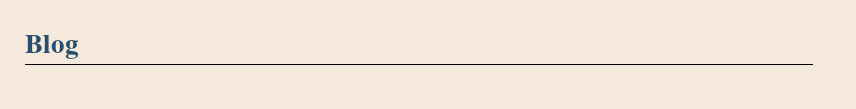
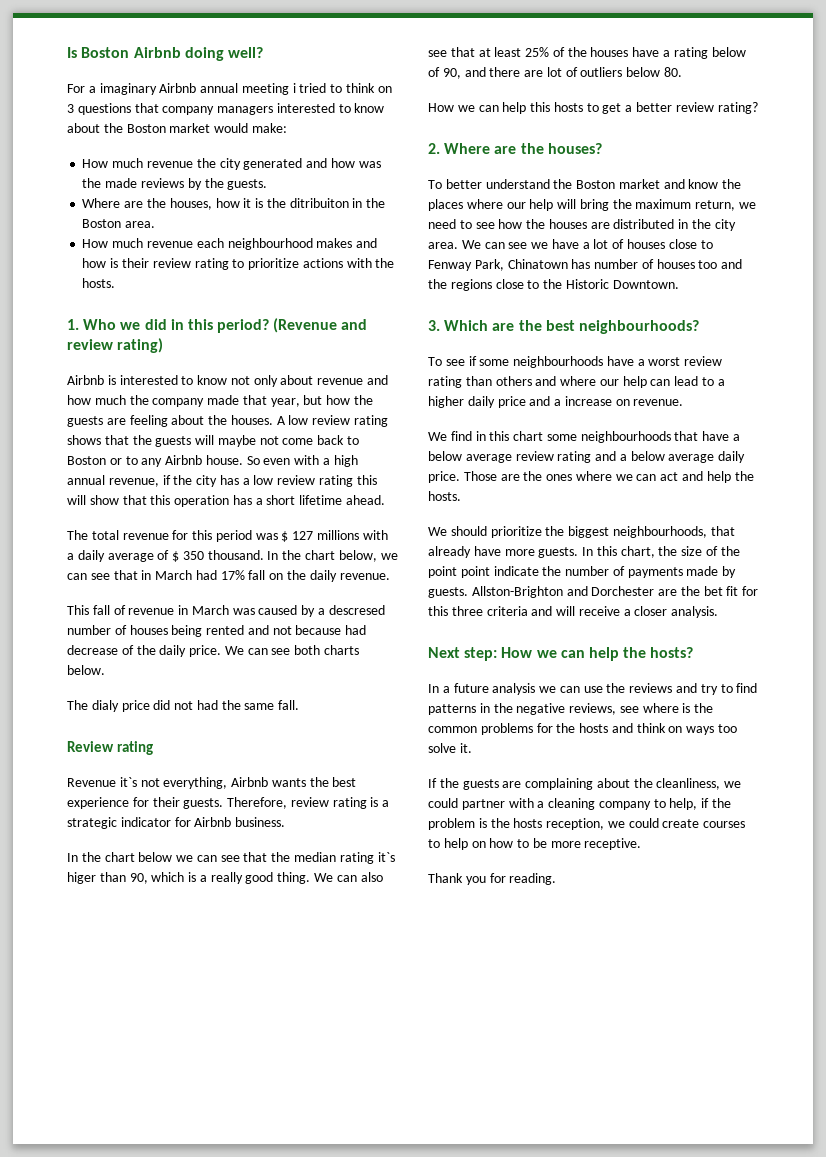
[25,35,79,59] Blog -> [67,47,264,61] [67,83,392,95] [67,103,385,115] [67,123,287,133] [82,158,381,170] [82,178,268,190] [82,198,386,210] [82,219,156,228] [82,238,378,250] [82,258,395,270] [82,278,116,288] [67,318,368,333] [67,338,164,353] [67,375,389,387] [67,395,374,407] [67,415,389,427] [67,435,360,447] [67,455,358,467] [67,475,377,487] [67,495,386,507] [67,530,388,542] [67,550,398,562] [67,570,390,582] [67,605,385,617] [67,625,367,637] [67,645,360,657] [67,665,105,675] [67,700,300,712] [67,741,153,755] [67,777,357,789] [67,797,390,809] [67,817,286,829] [67,852,395,864] [67,872,383,884] [428,47,746,59] [428,67,683,79] [428,102,758,114] [428,143,602,154] [428,179,742,189] [428,199,757,211] [428,219,736,231] [428,239,713,249] [428,259,743,271] [428,279,679,291] [428,320,699,334] [428,356,723,368] [428,376,725,388] [428,396,684,408] [428,431,741,443] [428,451,746,463] [428,471,754,483] [428,491,461,501] [428,526,735,538] [428,546,740,558] [428,566,737,578] [428,586,759,598] [428,606,719,618] [428,647,694,661] [428,683,758,695] [428,703,714,715] [428,723,738,735] [428,743,472,753] [428,778,742,790] [428,798,732,810] [428,818,746,830] [428,838,642,850] [428,873,557,885] Is Boston Airbnb doing well? // For a imaginary Airbnb annual meeting i tried to think on 3 questions that company managers interested to know about the Boston market would make: // How much revenue the city generated and how was the made reviews by the guests. // Where are the houses, how it is the ditribuiton in the Boston area. // How much revenue each neighbourhood makes and how is their review rating to prioritize actions with the hosts. // 1. Who we did in this period? (Revenue and review rating) // Airbnb is interested to know not only about revenue and how much the company made that year, but how the guests are feeling about the houses. A low review rating shows that the guests will maybe not come back to Boston or to any Airbnb house. So even with a high annual revenue, if the city has a low review rating this will show that this operation has a short lifetime ahead. // The total revenue for this period was $ 127 millions with a daily average of $ 350 thousand. In the chart below, we can see that in March had 17% fall on the daily revenue. // This fall of revenue in March was caused by a descresed number of houses being rented and not because had decrease of the daily price. We can see both charts below. // The dialy price did not had the same fall. // Review rating // Revenue it`s not everything, Airbnb wants the best experience for their guests. Therefore, review rating is a strategic indicator for Airbnb business. // In the chart below we can see that the median rating it`s higer than 90, which is a really good thing. We can also see that at least 25% of the houses have a rating below of 90, and there are lot of outliers below 80. // How we can help this hosts to get a better review rating? // 2. Where are the houses? // To better understand the Boston market and know the places where our help will bring the maximum return, we need to see how the houses are distributed in the city area. We can see we have a lot of houses close to Fenway Park, Chinatown has number of houses too and the regions close to the Historic Downtown. // 3. Which are the best neighbourhoods? // To see if some neighbourhoods have a worst review rating than others and where our help can lead to a higher daily price and a increase on revenue. // We find in this chart some neighbourhoods that have a below average review rating and a below average daily price. Those are the ones where we can act and help the hosts. // We should prioritize the biggest neighbourhoods, that already have more guests. In this chart, the size of the point point indicate the number of payments made by guests. Allston-Brighton and Dorchester are the bet fit for this three criteria and will receive a closer analysis. // Next step: How we can help the hosts? // In a future analysis we can use the reviews and try to find patterns in the negative reviews, see where is the common problems for the hosts and think on ways too solve it. // If the guests are complaining about the cleanliness, we could partner with a cleaning company to help, if the problem is the hosts reception, we could create courses to help on how to be more receptive. // Thank you for reading.

